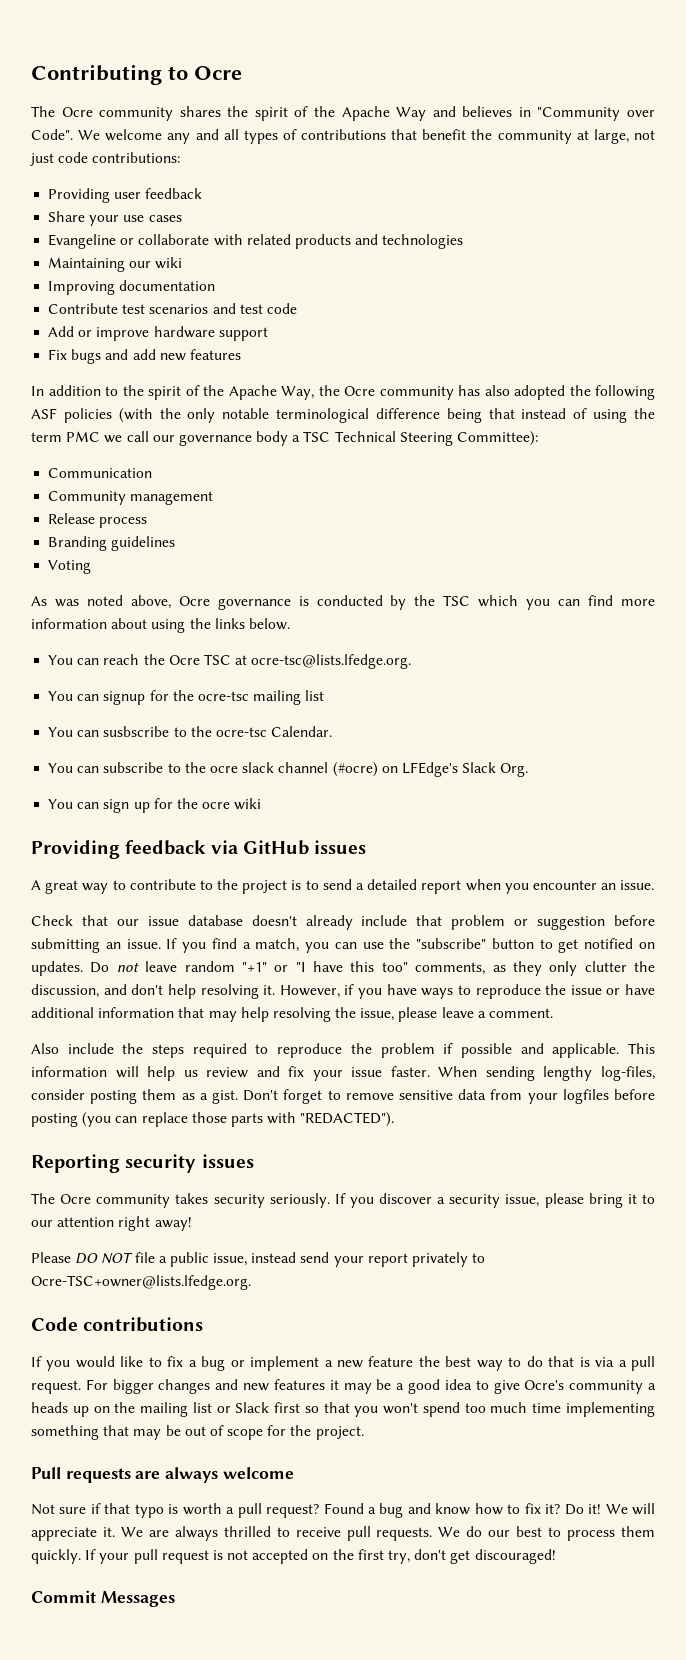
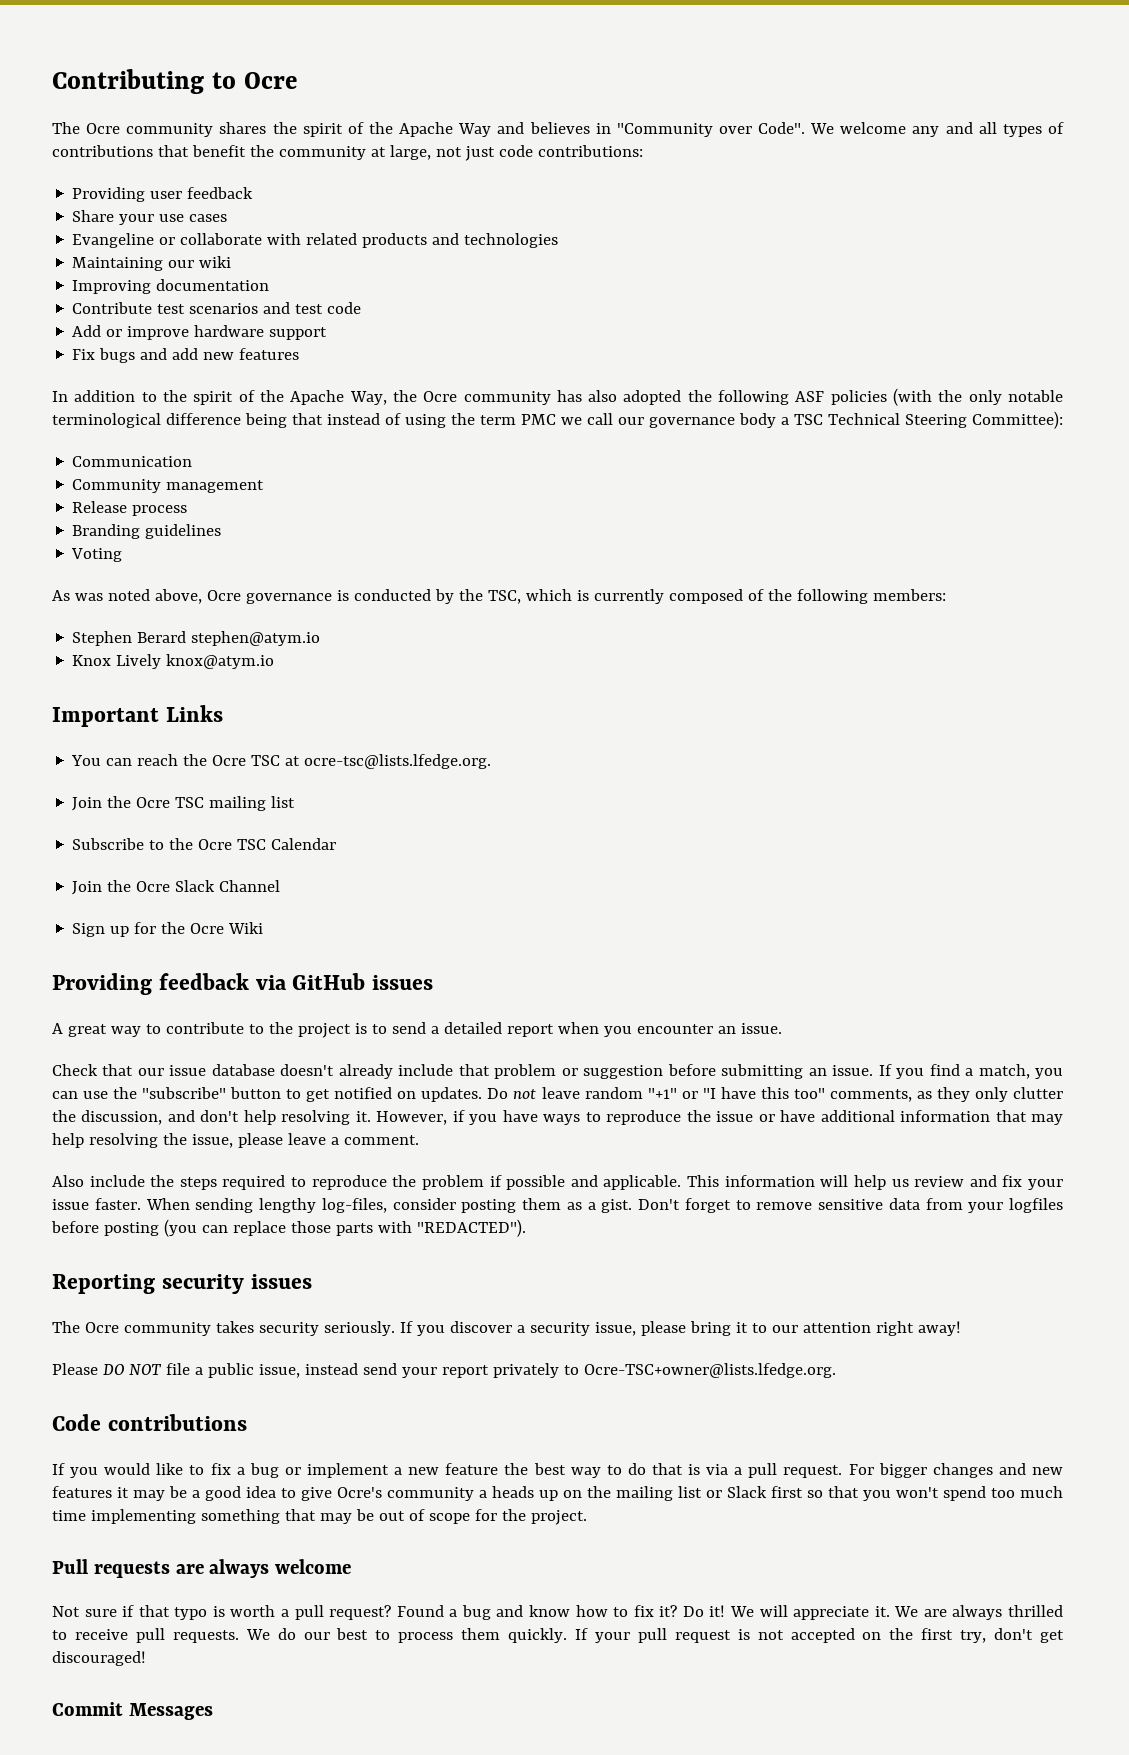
[443,595,655,610] [31,618,290,633] TSC which you can find more information about using the links below. -> [487,589,946,604] [72,631,321,646] [72,654,275,669] [52,705,223,727] TSC, which is currently composed of the following members: // Stephen Berard stephen@atym.io // Knox Lively knox@atym.io // Important Links
[48,690,325,705] [48,726,333,737] [48,762,529,777] [48,799,130,813] You can signup for the ocre-tsc mailing list // You can susbscribe to the ocre-tsc Calendar. // You can subscribe to the ocre slack channel (#ocre) on LFEdge's Slack Org. // You can sign -> [72,796,296,811] [72,838,337,850] [72,880,281,895] [72,923,106,937] Join the Ocre TSC mailing list // Subscribe to the Ocre TSC Calendar // Join the Ocre Slack Channel // Sign
[202,798,262,810] ocre wiki -> [190,922,264,934] Ocre Wiki

